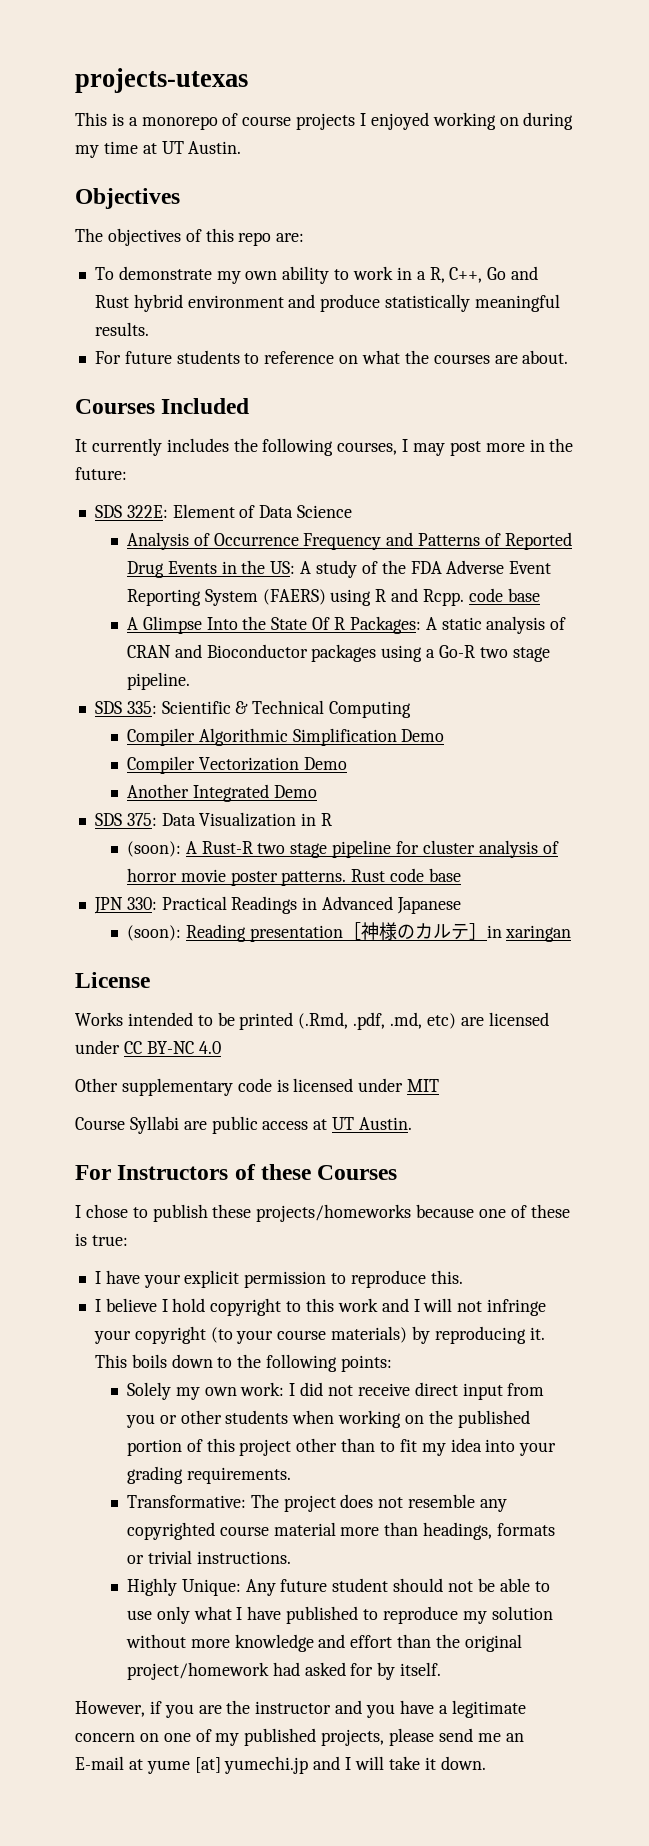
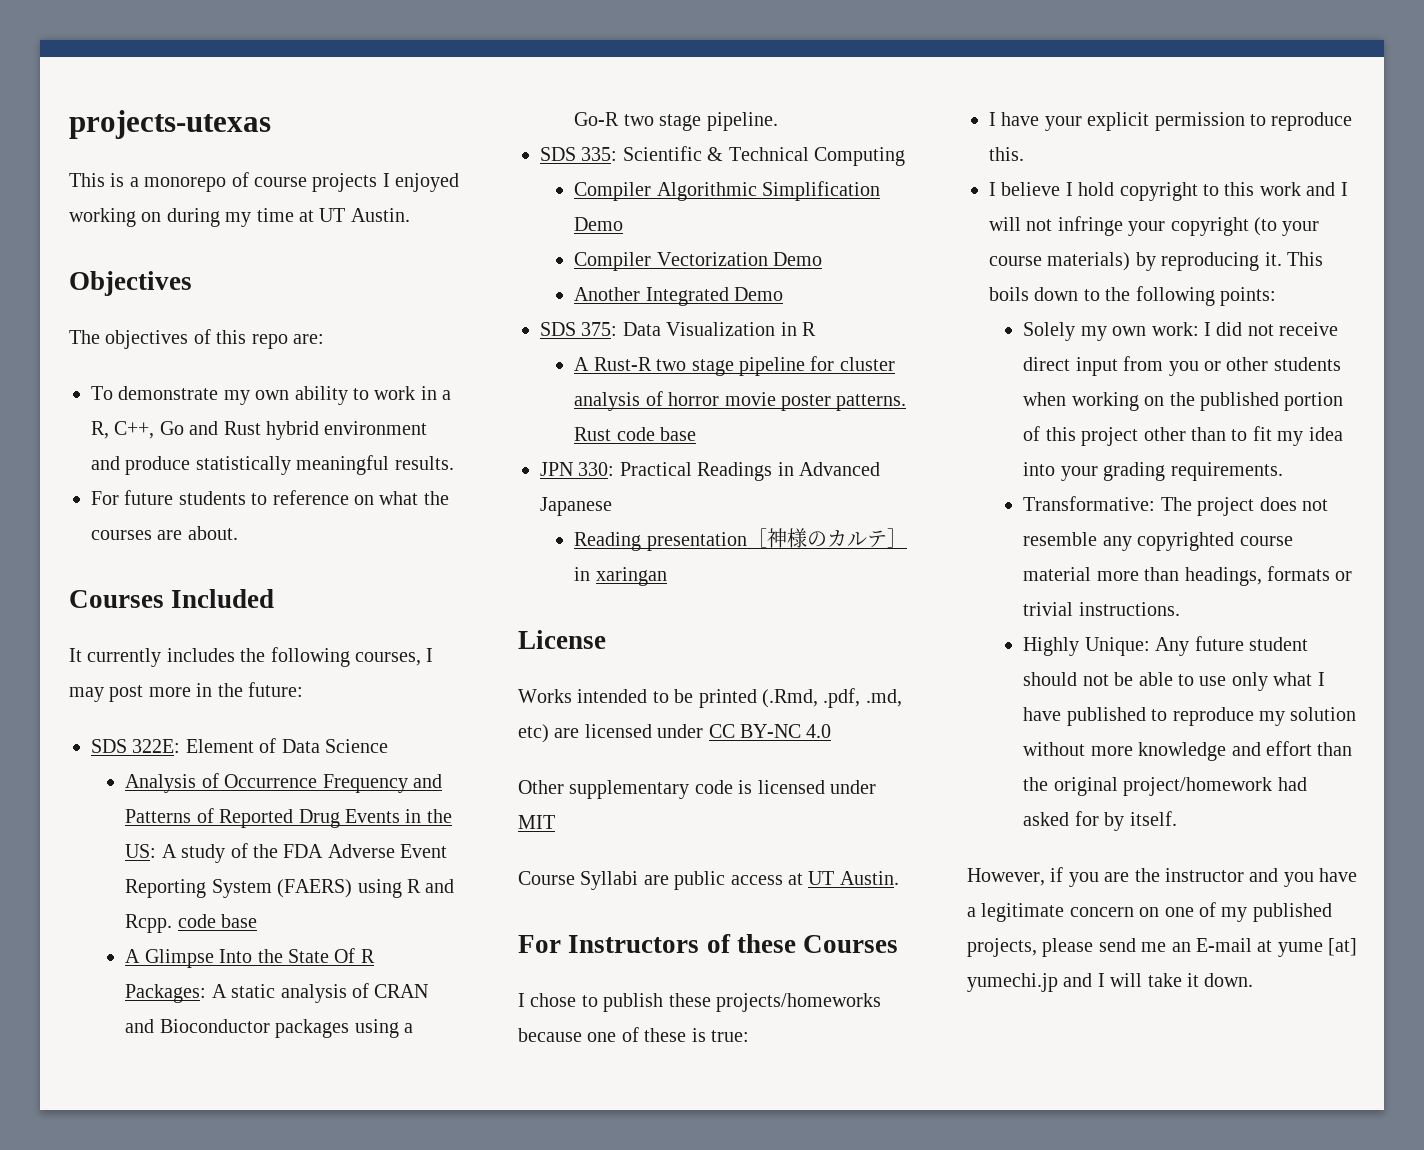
[126,841,181,857] (soon): -> (816, 329) none
[126,925,181,941] (soon): -> (612, 506) none

